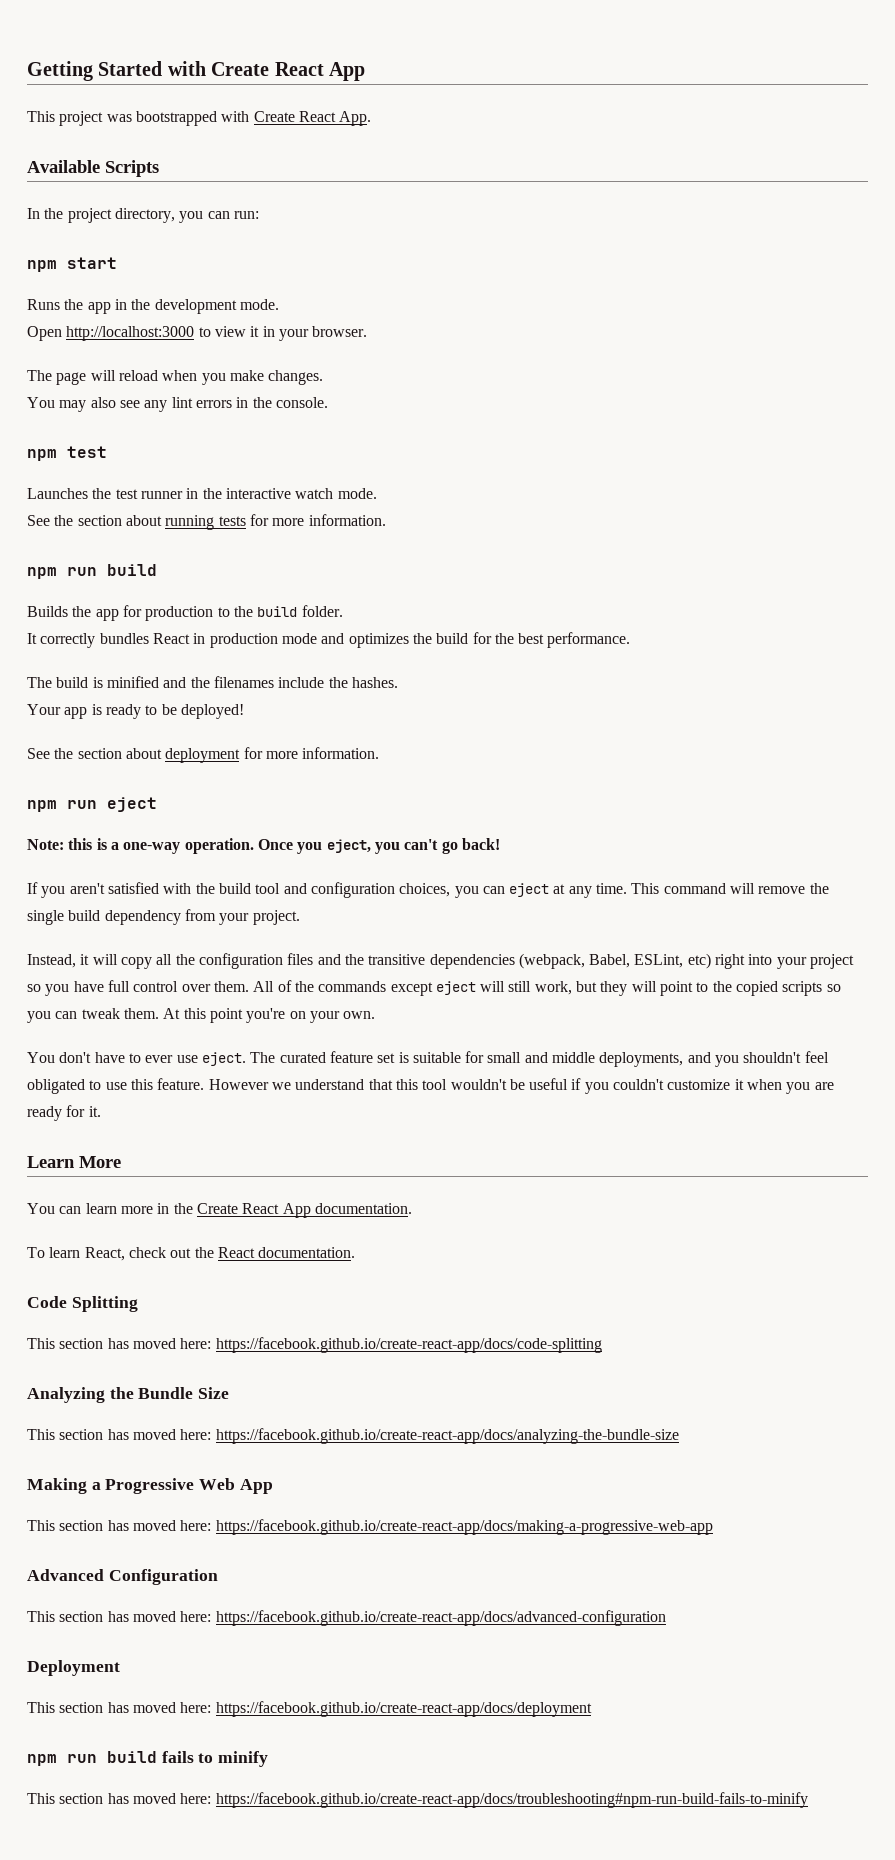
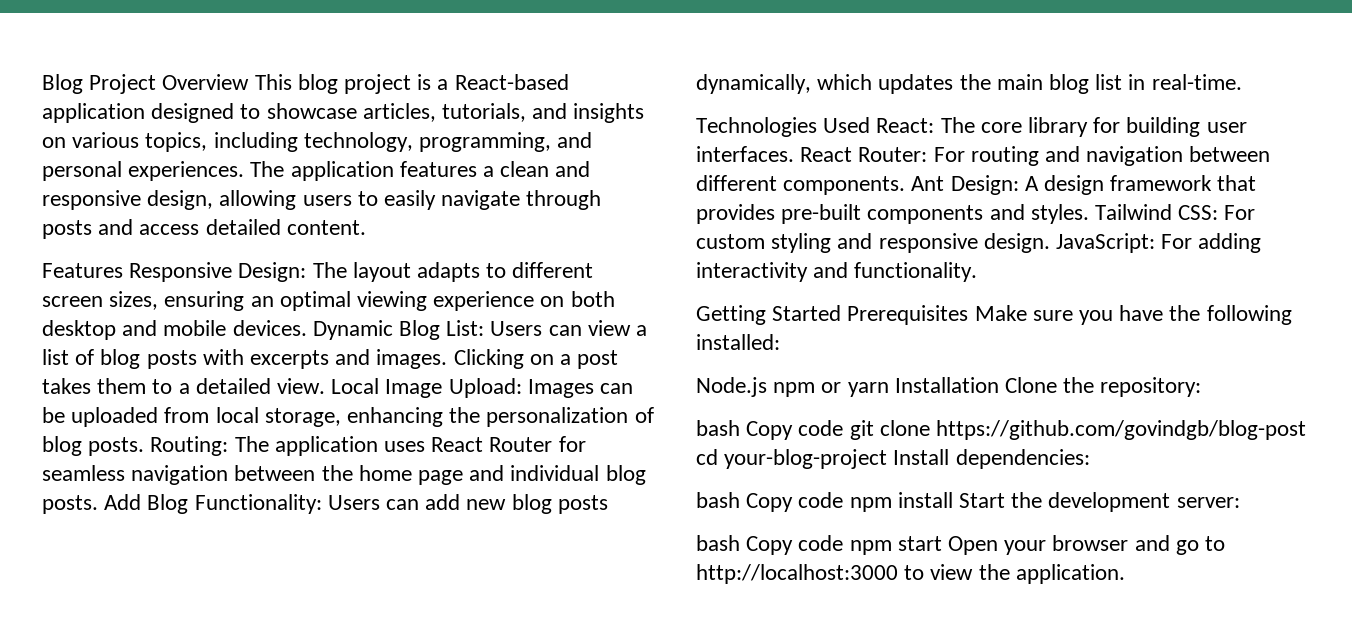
[27,61,365,81] [27,111,372,126] [27,160,159,177] [27,208,259,223] [27,257,117,272] [27,299,279,314] [27,326,368,341] [27,370,324,385] [27,397,328,412] [27,446,107,461] [27,488,377,499] [27,514,386,530] [27,564,157,579] [27,605,343,621] [27,632,631,648] [27,676,398,688] [27,704,244,719] [27,747,380,763] [27,797,157,812] [27,838,500,854] [27,882,829,898] [27,909,300,925] [27,953,855,969] [27,980,841,996] [27,1008,376,1023] [27,1051,829,1067] [27,1078,834,1094] [27,1105,101,1121] [27,1156,121,1168] [27,1203,412,1218] [27,1247,356,1261] [27,1296,138,1312] [27,1337,602,1353] [27,1387,230,1403] [27,1428,679,1444] [27,1478,273,1494] [27,1519,713,1535] [27,1569,218,1585] [27,1610,666,1626] [27,1660,120,1676] [27,1701,592,1717] [27,1751,269,1767] [27,1792,808,1808] Getting Started with Create React App // This project was bootstrapped with Create React App. // Available Scripts // In the project directory, you can run: // npm start // Runs the app in the development mode. // Open http://localhost:3000 to view it in your browser. // The page will reload when you make changes. // You may also see any lint errors in the console. // npm test // Launches the test runner in the interactive watch mode. // See the section about running tests for more information. // npm run build // Builds the app for production to the build folder. // It correctly bundles React in production mode and optimizes the build for the best performance. // The build is minified and the filenames include the hashes. // Your app is ready to be deployed! // See the section about deployment for more information. // npm run eject // Note: this is a one-way operation. Once you eject, you can't go back! // If you aren't satisfied with the build tool and configuration choices, you can eject at any time. This command will remove the single build dependency from your project. // Instead, it will copy all the configuration files and the transitive dependencies (webpack, Babel, ESLint, etc) right into your project so you have full control over them. All of the commands except eject will still work, but they will point to the copied scripts so you can tweak them. At this point you're on your own. // You don't have to ever use eject. The curated feature set is suitable for small and middle deployments, and you shouldn't feel obligated to use this feature. However we understand that this tool wouldn't be useful if you couldn't customize it when you are ready for it. // Learn More // You can learn more in the Create React App documentation. // To learn React, check out the React documentation. // Code Splitting // This section has moved here: https://facebook.github.io/create-react-app/docs/code-splitting // Analyzing the Bundle Size // This section has moved here: https://facebook.github.io/create-react-app/docs/analyzing-the-bundle-size // Making a Progressive Web App // This section has moved here: https://facebook.github.io/create-react-app/docs/making-a-progressive-web-app // Advanced Configuration // This section has moved here: https://facebook.github.io/create-react-app/docs/advanced-configuration // Deployment // This section has moved here: https://facebook.github.io/create-react-app/docs/deployment // npm run build fails to minify // This section has moved here: https://facebook.github.io/create-react-app/docs/troubleshooting#npm-run-build-fails-to-minify -> [42,74,569,94] [42,103,645,123] [42,132,593,152] [42,161,591,181] [42,190,602,210] [42,219,366,239] [42,262,594,282] [42,291,615,311] [42,320,648,340] [42,349,619,369] [42,378,634,398] [42,407,654,427] [42,436,586,456] [42,465,646,485] [42,494,608,514] [696,74,1242,94] [696,117,1247,137] [696,146,1271,166] [696,175,1257,195] [696,204,1256,224] [696,233,1262,253] [696,262,978,282] [696,305,1292,325] [696,334,780,350] [696,377,1202,397] [696,420,1307,440] [696,449,1090,469] [696,492,1240,512] [696,535,1226,555] [696,564,1125,584] Blog Project Overview This blog project is a React-based application designed to showcase articles, tutorials, and insights on various topics, including technology, programming, and personal experiences. The application features a clean and responsive design, allowing users to easily navigate through posts and access detailed content. // Features Responsive Design: The layout adapts to different screen sizes, ensuring an optimal viewing experience on both desktop and mobile devices. Dynamic Blog List: Users can view a list of blog posts with excerpts and images. Clicking on a post takes them to a detailed view. Local Image Upload: Images can be uploaded from local storage, enhancing the personalization of blog posts. Routing: The application uses React Router for seamless navigation between the home page and individual blog posts. Add Blog Functionality: Users can add new blog posts dynamically, which updates the main blog list in real-time. // Technologies Used React: The core library for building user interfaces. React Router: For routing and navigation between different components. Ant Design: A design framework that provides pre-built components and styles. Tailwind CSS: For custom styling and responsive design. JavaScript: For adding interactivity and functionality. // Getting Started Prerequisites Make sure you have the following installed: // Node.js npm or yarn Installation Clone the repository: // bash Copy code git clone https://github.com/govindgb/blog-post cd your-blog-project Install dependencies: // bash Copy code npm install Start the development server: // bash Copy code npm start Open your browser and go to http://localhost:3000 to view the application.

